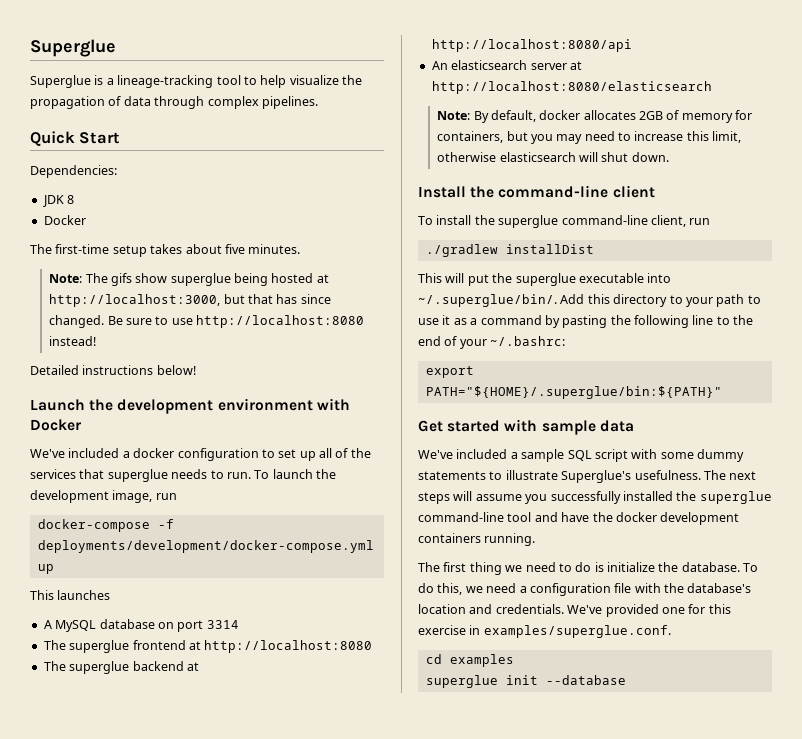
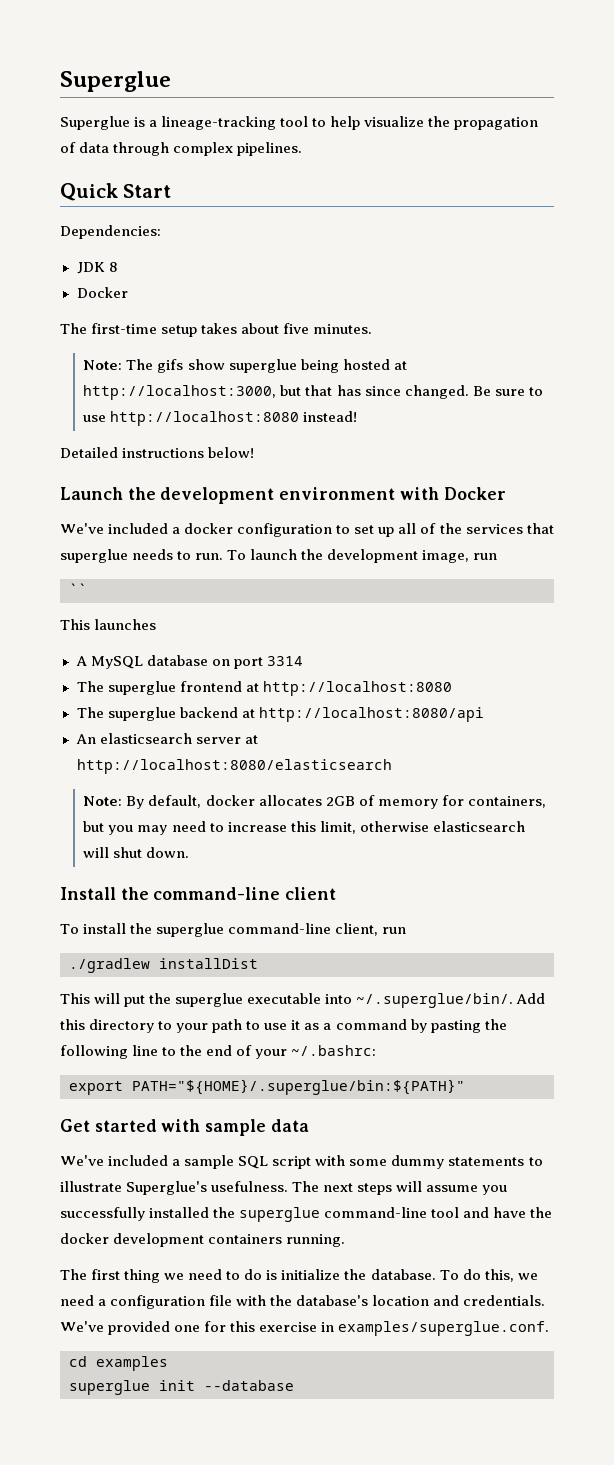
[37,519,174,532] [37,540,374,553] [37,564,54,574] docker-compose -f deployments/development/docker-compose.yml up -> [69,583,87,595] ``

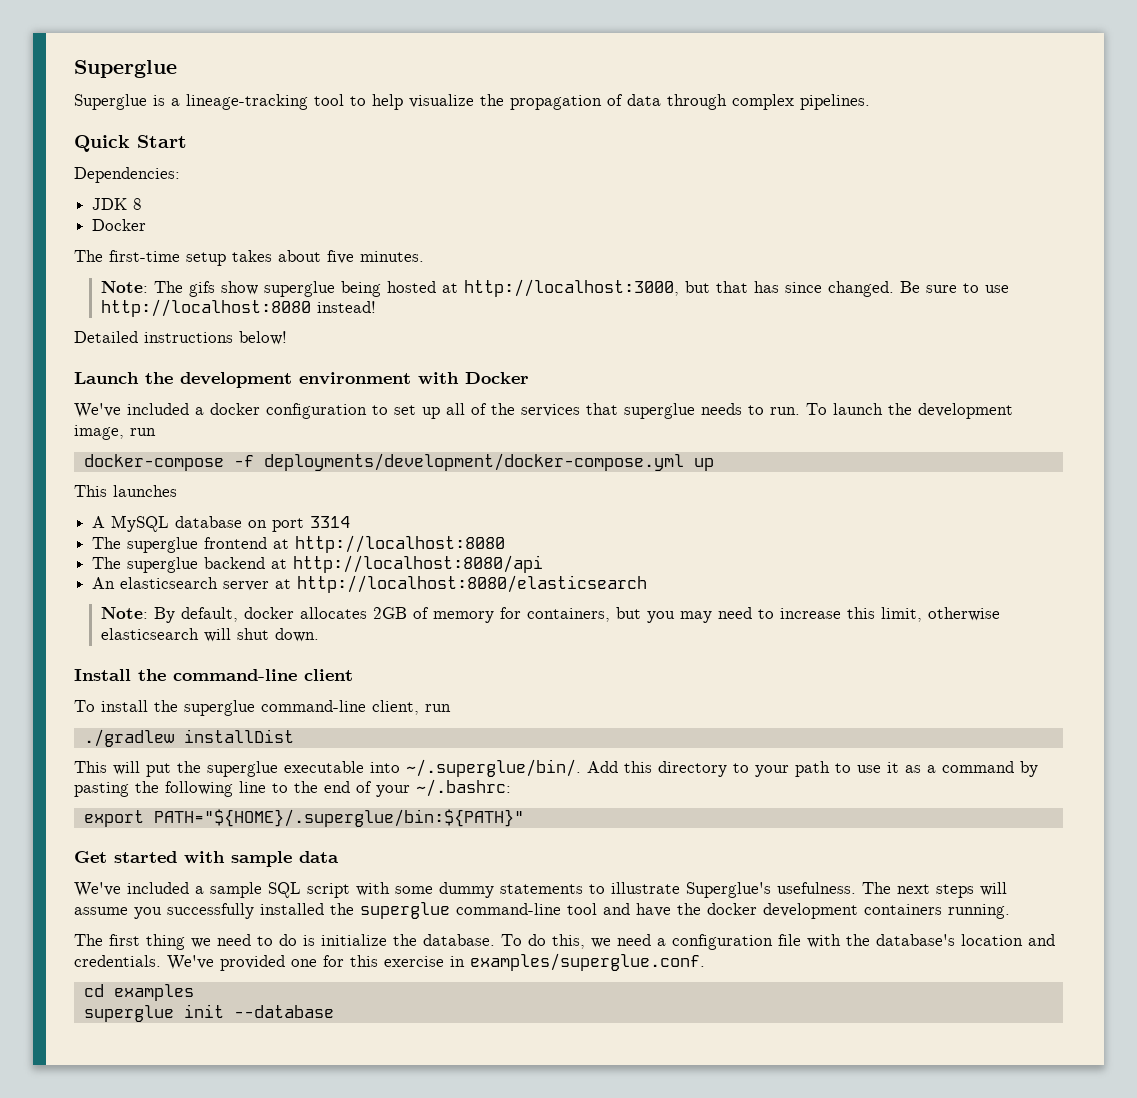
[69,583,87,595] `` -> [83,453,714,471] docker-compose -f deployments/development/docker-compose.yml up

